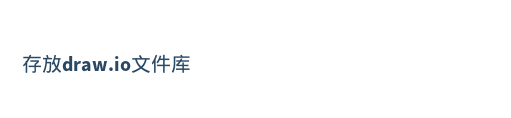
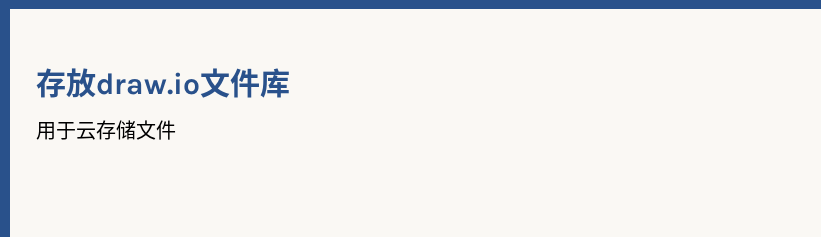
(191, 63) none -> [36,120,176,140] // 用于云存储文件

